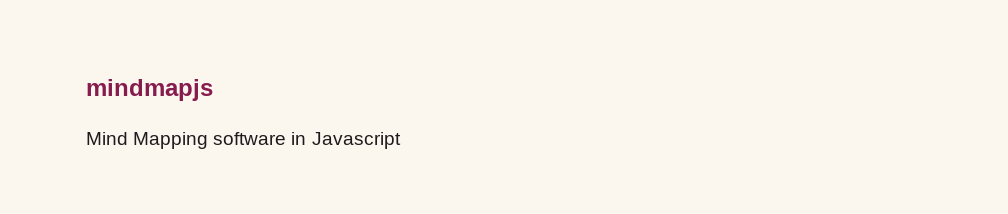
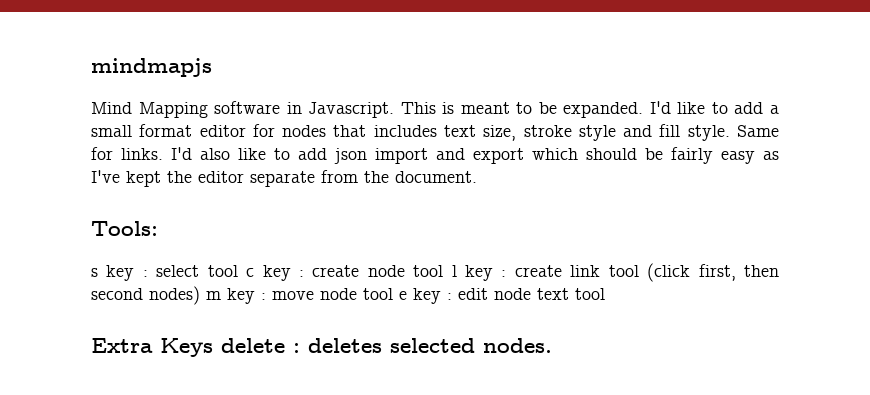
[311,132,401,149] Javascript -> [308,101,779,118] [91,124,780,141] [91,147,779,164] [91,170,477,187] [91,221,158,236] [91,263,780,282] [91,286,605,305] [91,338,552,357] Javascript. This is meant to be expanded. I'd like to add a small format editor for nodes that includes text size, stroke style and fill style. Same for links. I'd also like to add json import and export which should be fairly easy as I've kept the editor separate from the document. // Tools: // s key : select tool c key : create node tool l key : create link tool (click first, then second nodes) m key : move node tool e key : edit node text tool // Extra Keys delete : deletes selected nodes.

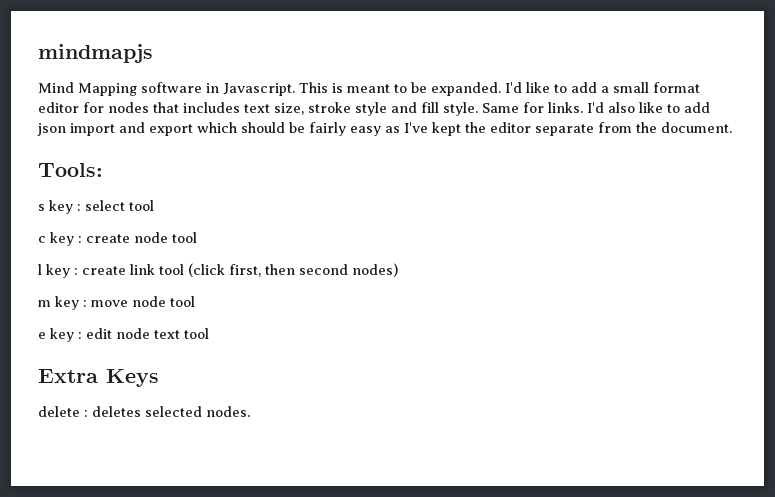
(238, 271) none -> (154, 205) //
(444, 271) none -> (197, 237) //
(200, 295) none -> (398, 270) //
(393, 294) none -> (195, 301) //
(213, 347) none -> (159, 378) //

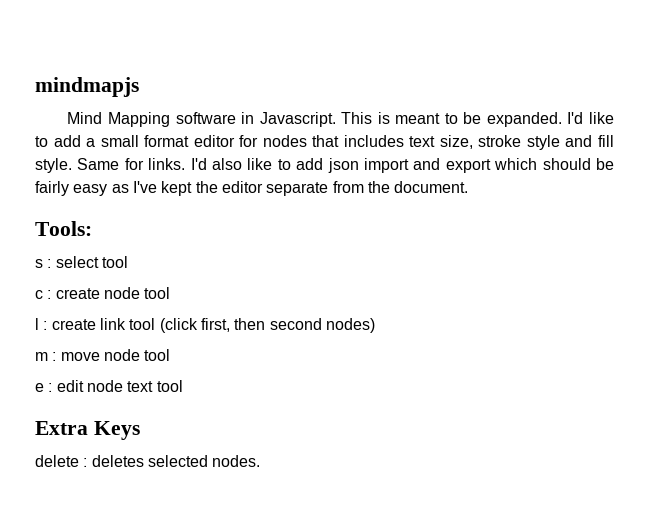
[49,200,73,214] key -> (43, 263) none
[50,232,74,246] key -> (43, 294) none
[46,264,70,278] key -> (39, 324) none
[55,296,79,310] key -> (48, 356) none
[50,328,74,342] key -> (44, 387) none

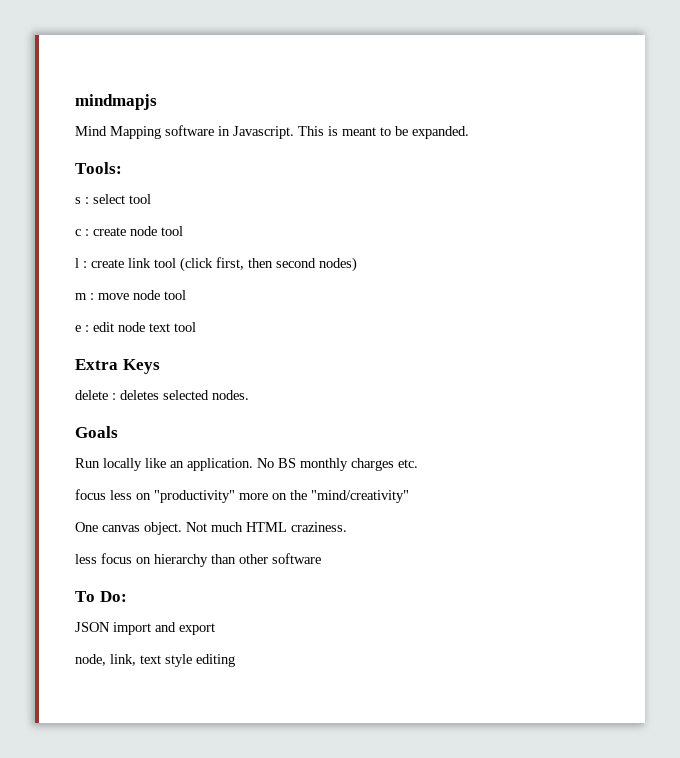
[567,112,615,124] [35,135,615,150] [35,158,614,173] [35,181,469,196] I'd like to add a small format editor for nodes that includes text size, stroke style and fill style. Same for links. I'd also like to add json import and export which should be fairly easy as I've kept the editor separate from the document. -> (469, 132) none
(261, 461) none -> [75,426,118,438] [75,458,418,471] [75,489,409,503] [75,522,347,535] [75,553,321,567] [75,591,127,602] [75,622,215,635] [75,654,235,667] // Goals // Run locally like an application. No BS monthly charges etc. // focus less on "productivity" more on the "mind/creativity" // One canvas object. Not much HTML craziness. // less focus on hierarchy than other software // To Do: // JSON import and export // node, link, text style editing

